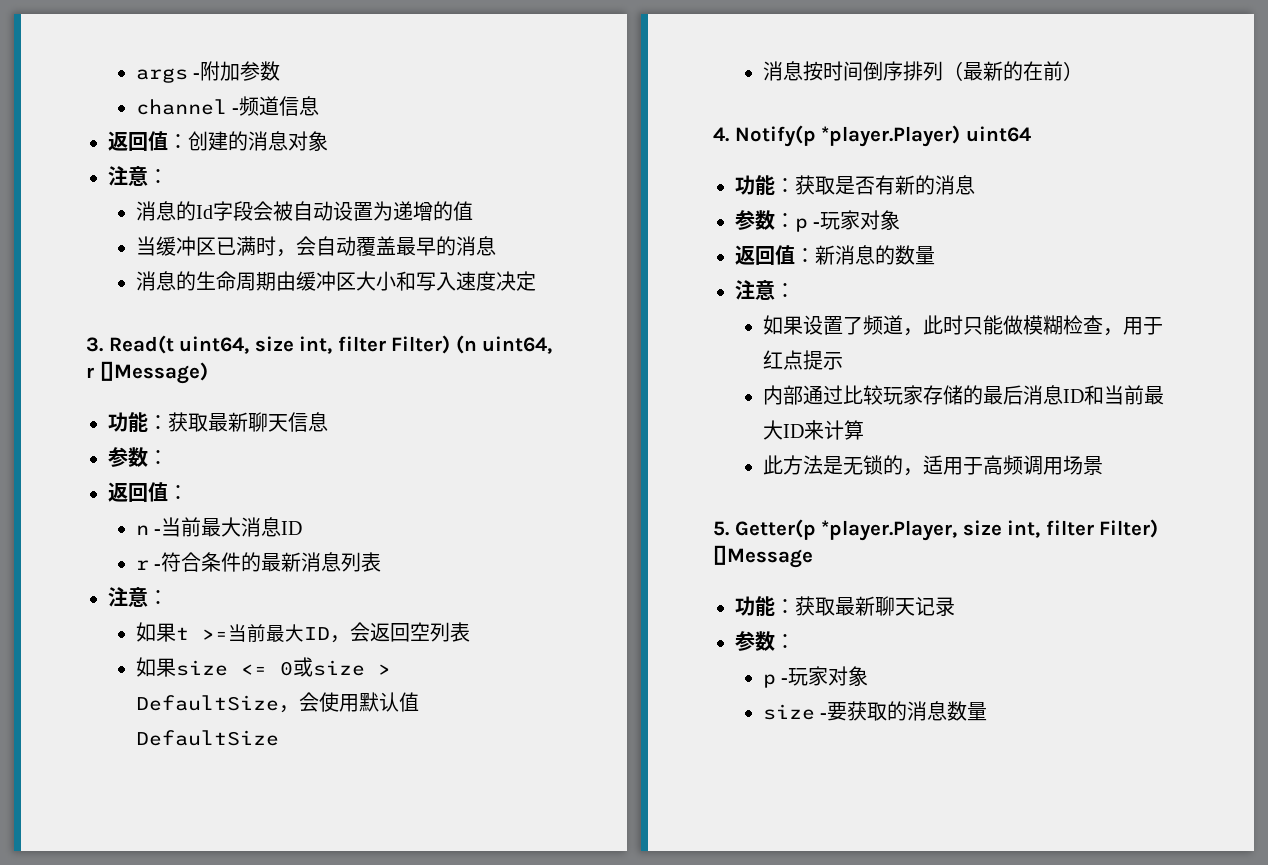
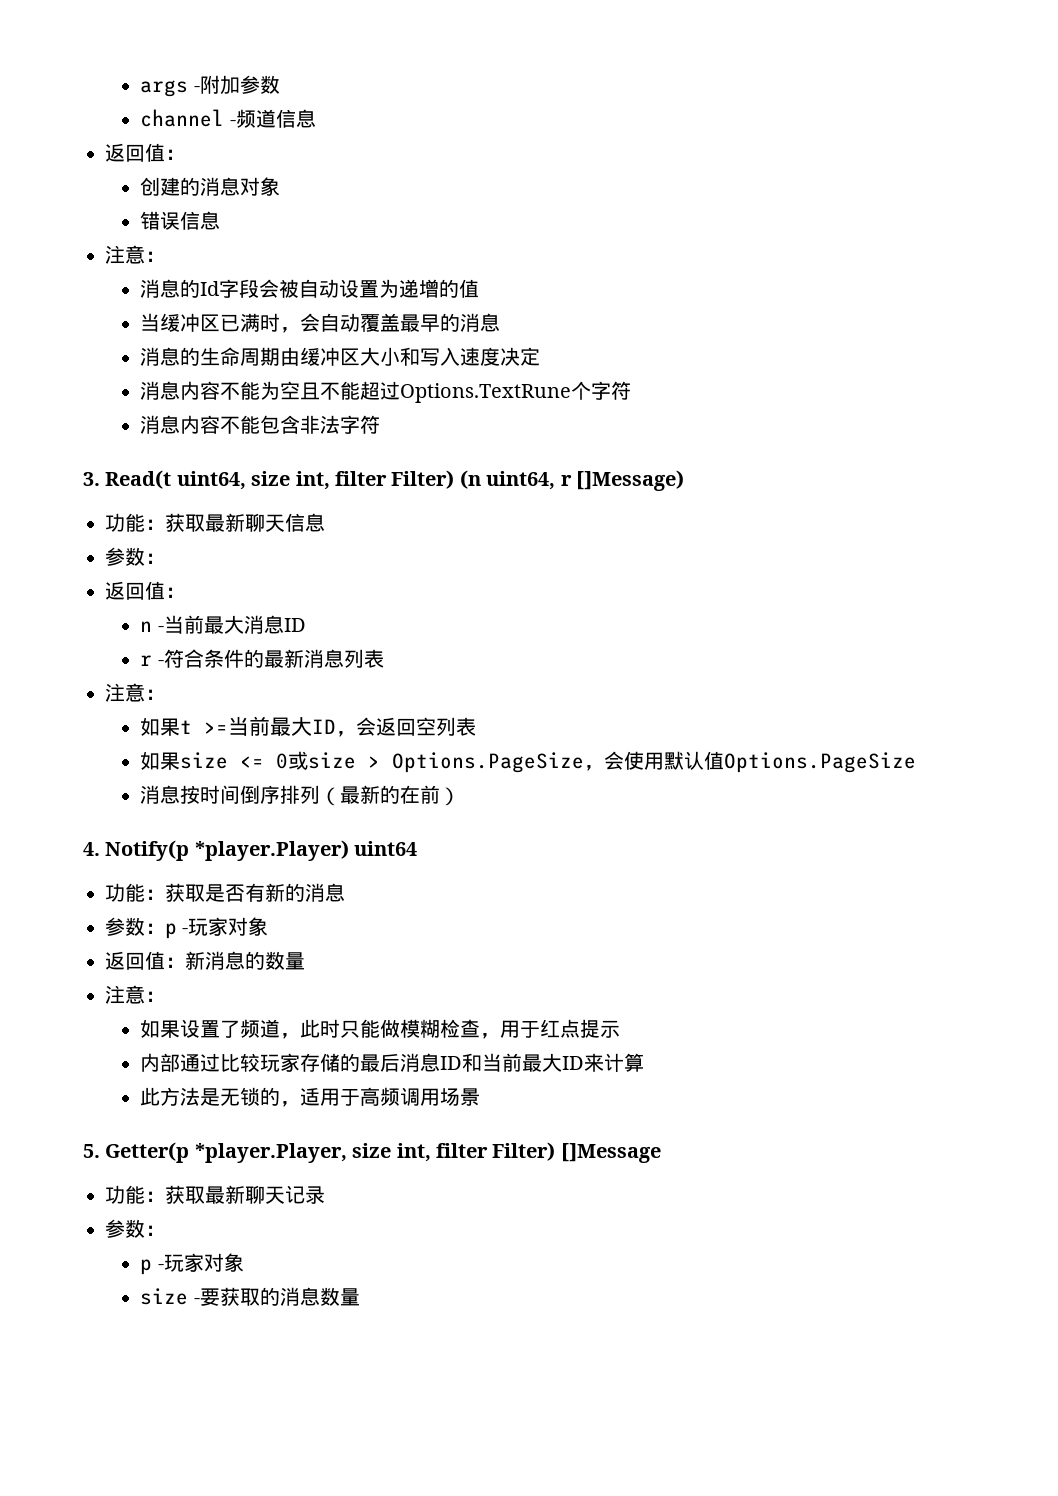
(188, 141) none -> (185, 154) //
(328, 141) none -> [140,211,221,230] // 错误信息
(536, 281) none -> [140,381,632,403] [140,415,381,434] // 消息内容不能为空且不能超过Options.TextRune个字符 // 消息内容不能包含非法字符
[135,695,279,711] DefaultSize -> [392,752,585,773] Options.PageSize
[135,730,279,746] DefaultSize -> [724,752,917,773] Options.PageSize

